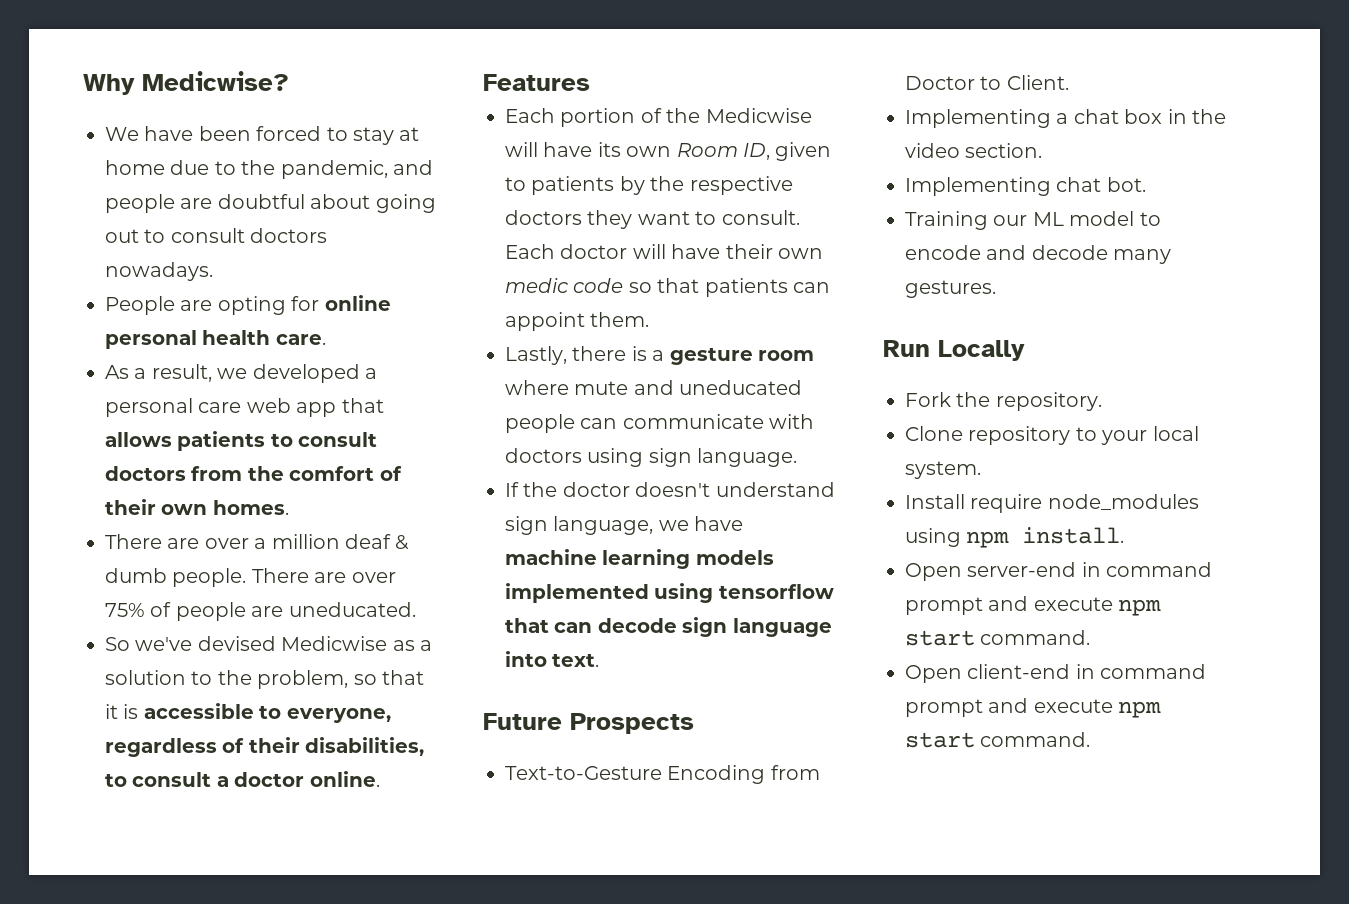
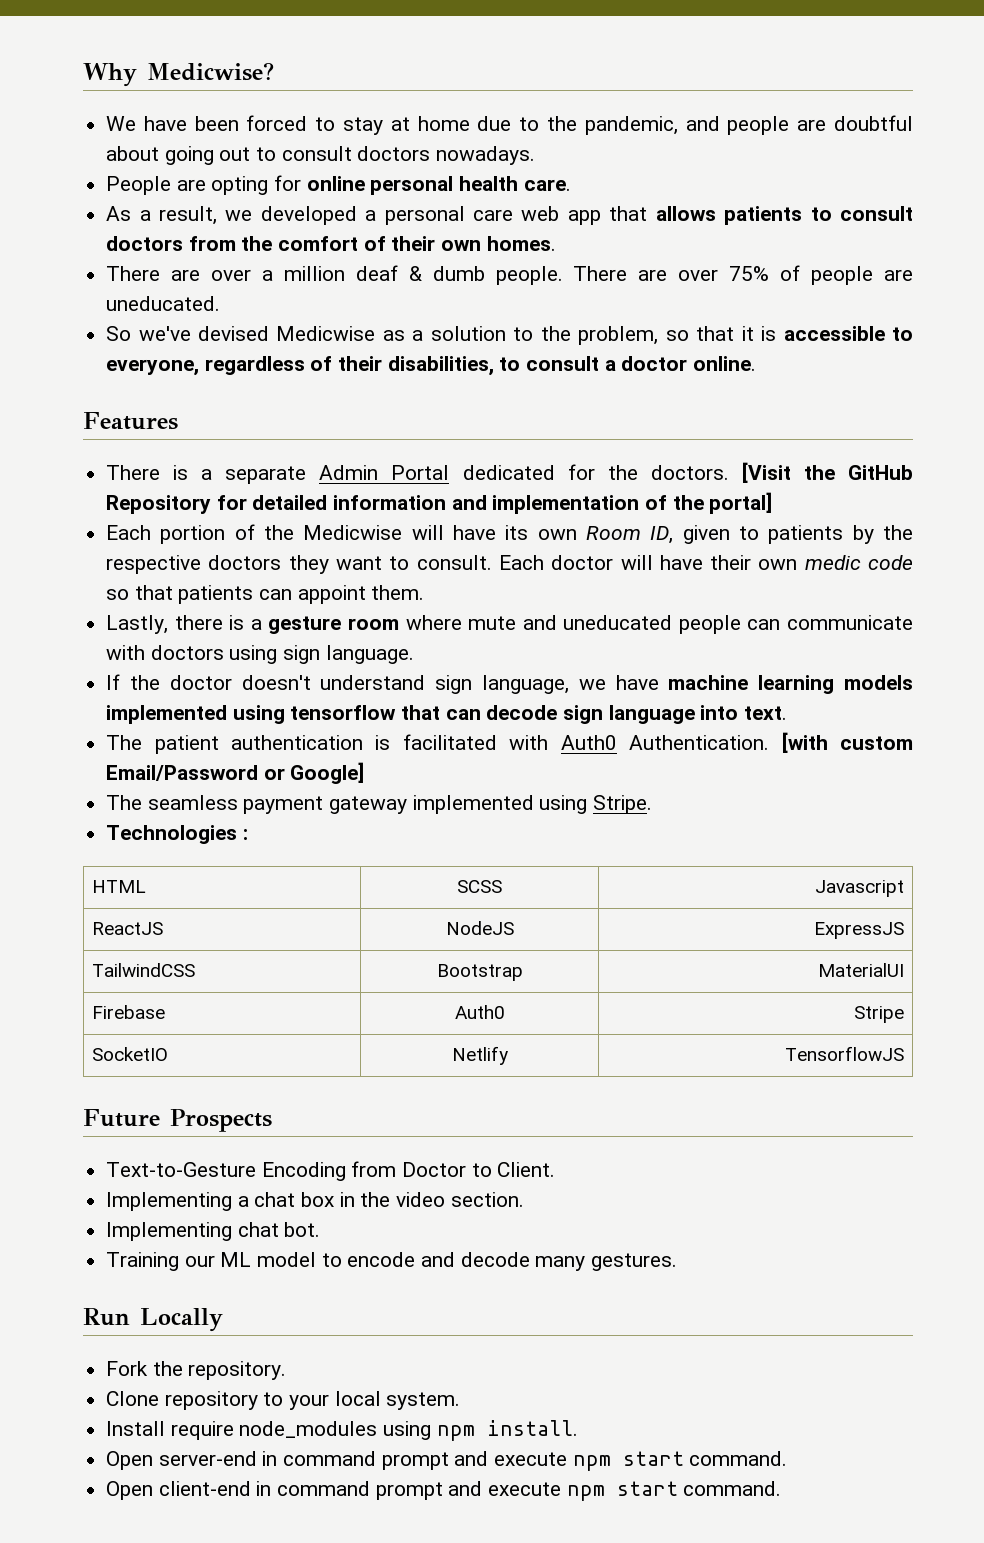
(590, 82) none -> [106,462,914,484] [106,492,773,514] // There is a separate Admin Portal dedicated for the doctors. [Visit the GitHub Repository for detailed information and implementation of the portal]
(600, 660) none -> [106,732,913,754] [106,762,365,784] [106,795,653,814] [106,825,248,844] [92,880,147,893] [457,880,502,893] [814,880,904,897] [92,922,164,935] [445,921,514,935] [813,922,904,939] [92,963,196,977] [436,964,523,981] [817,963,904,977] [92,1005,166,1019] [454,1005,505,1019] [853,1006,904,1023] [92,1047,169,1061] [451,1046,508,1065] [784,1046,904,1061] // The patient authentication is facilitated with Auth0 Authentication. [with custom Email/Password or Google] // The seamless payment gateway implemented using Stripe. // Technologies : // HTML | SCSS | Javascript // ReactJS | NodeJS | ExpressJS // TailwindCSS | Bootstrap | MaterialUI // Firebase | Auth0 | Stripe // SocketIO | Netlify | TensorflowJS

